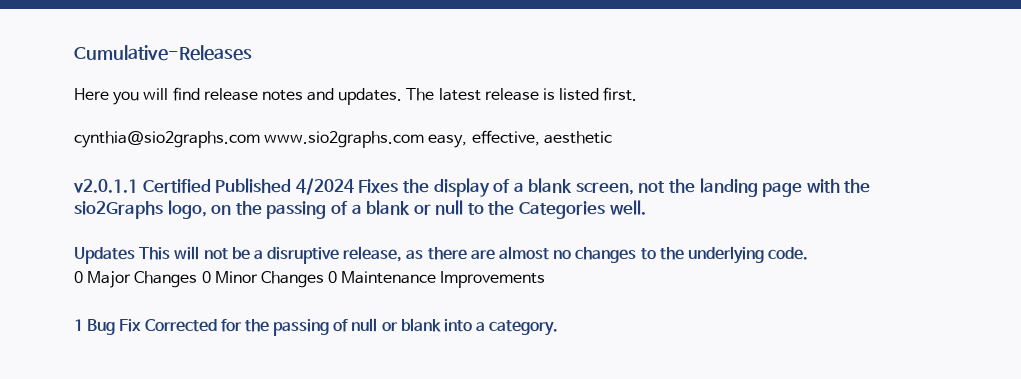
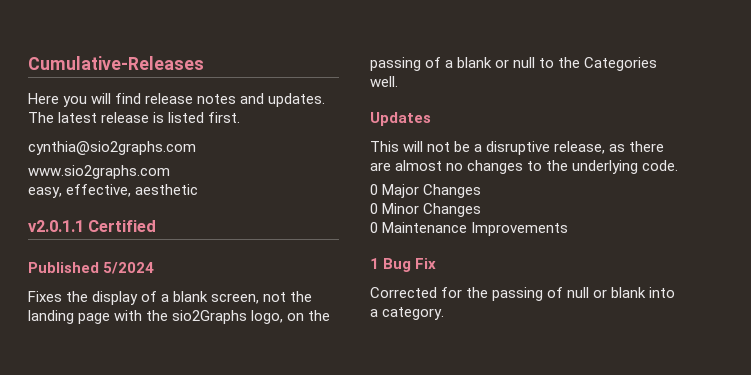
(260, 139) none -> (196, 148) //
(425, 139) none -> (170, 172) //
[215,178,354,195] Published 4/2024 -> [28,262,155,274] // Published 5/2024 //
(135, 255) none -> (431, 119) //
(198, 279) none -> (482, 191) //
(324, 279) none -> (482, 210) //
(142, 325) none -> (437, 263) //

